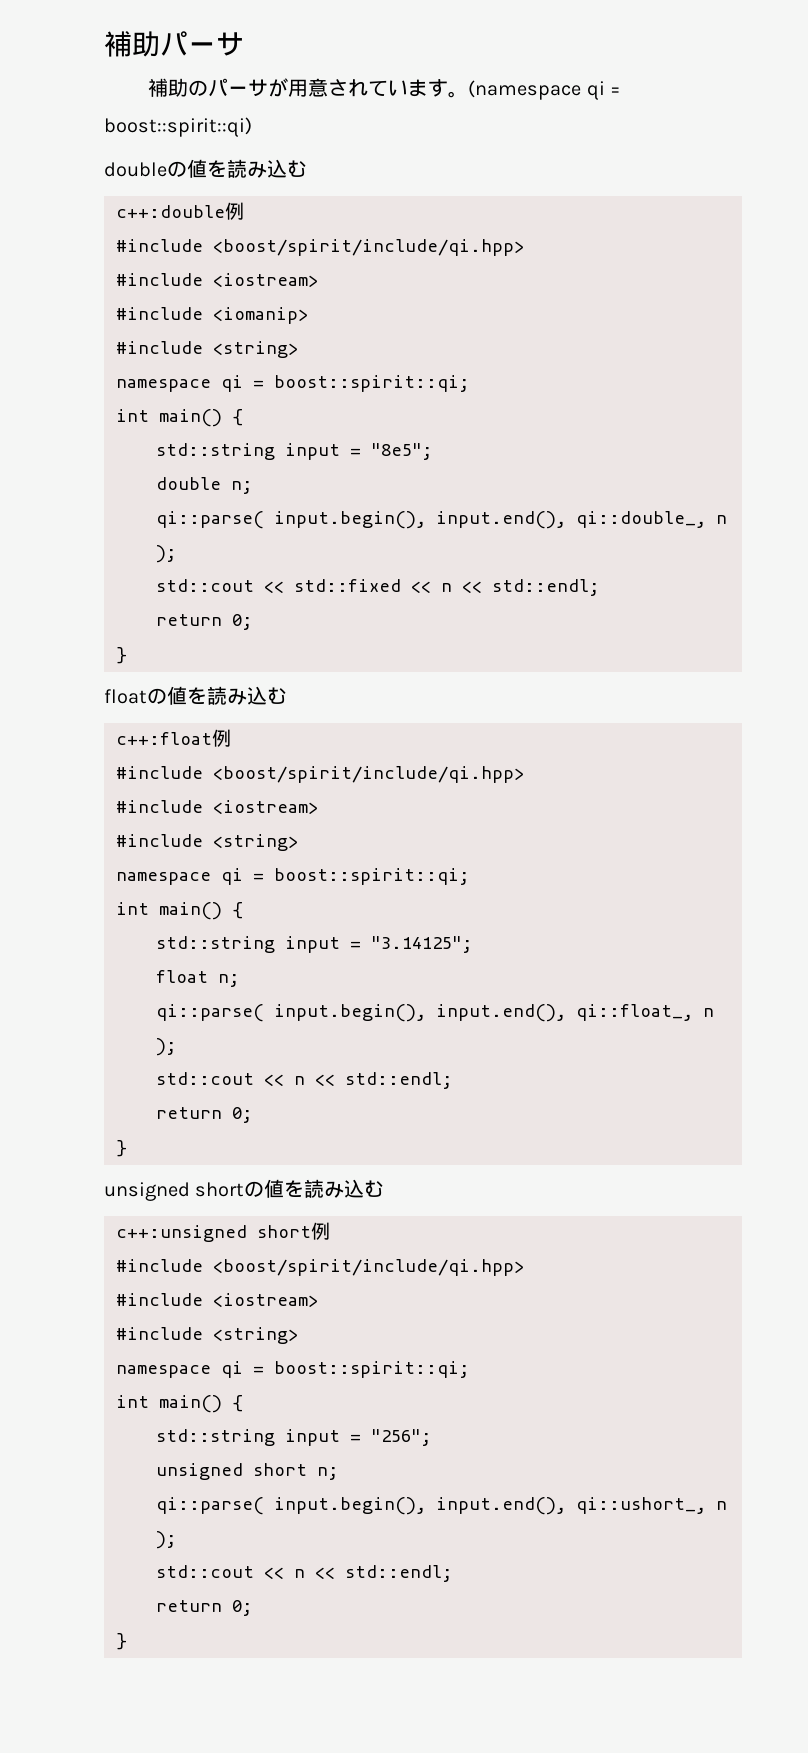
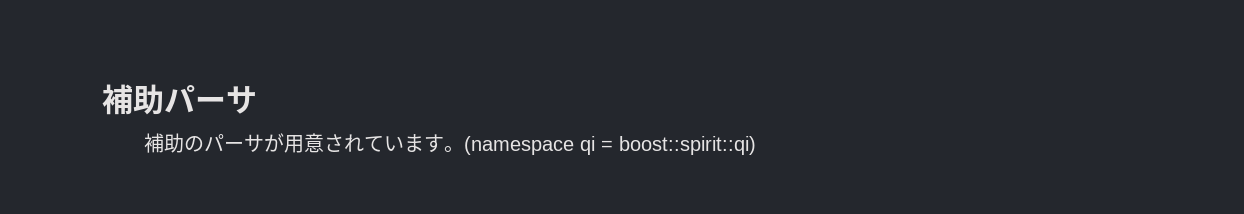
[104,159,307,178] [116,202,244,220] [116,239,524,256] [116,273,318,287] [116,307,308,324] [116,341,298,358] [116,375,469,392] [116,409,243,427] [156,443,432,460] [156,477,252,494] [156,511,727,529] [156,545,176,563] [156,579,599,596] [156,614,252,630] [116,647,127,664] [104,686,287,705] [116,729,231,747] [116,766,524,783] [116,800,318,814] [116,834,298,851] [116,868,469,885] [116,902,243,920] [156,936,472,953] [156,970,239,987] [156,1004,714,1022] [156,1038,176,1056] [156,1072,452,1089] [156,1107,252,1123] [116,1140,127,1157] [104,1179,385,1201] [116,1222,330,1242] [116,1259,524,1276] [116,1293,318,1307] [116,1327,298,1344] [116,1361,469,1378] [116,1395,243,1413] [156,1429,431,1446] [156,1463,338,1480] [156,1497,727,1515] [156,1531,176,1549] [156,1565,452,1582] [156,1600,252,1616] [116,1633,127,1650] // doubleの値を読み込む // c++:double例 // #include <boost/spirit/include/qi.hpp> // #include <iostream> // #include <iomanip> // #include <string> // namespace qi = boost::spirit::qi; // int main() { // std::string input = "8e5"; // double n; // qi::parse( input.begin(), input.end(), qi::double_, n ); // std::cout << std::fixed << n << std::endl; // return 0; // } // floatの値を読み込む // c++:float例 // #include <boost/spirit/include/qi.hpp> // #include <iostream> // #include <string> // namespace qi = boost::spirit::qi; // int main() { // std::string input = "3.14125"; // float n; // qi::parse( input.begin(), input.end(), qi::float_, n ); // std::cout << n << std::endl; // return 0; // } // unsigned shortの値を読み込む // c++:unsigned short例 // #include <boost/spirit/include/qi.hpp> // #include <iostream> // #include <string> // namespace qi = boost::spirit::qi; // int main() { // std::string input = "256"; // unsigned short n; // qi::parse( input.begin(), input.end(), qi::ushort_, n ); // std::cout << n << std::endl; // return 0; // } -> (756, 145) none

